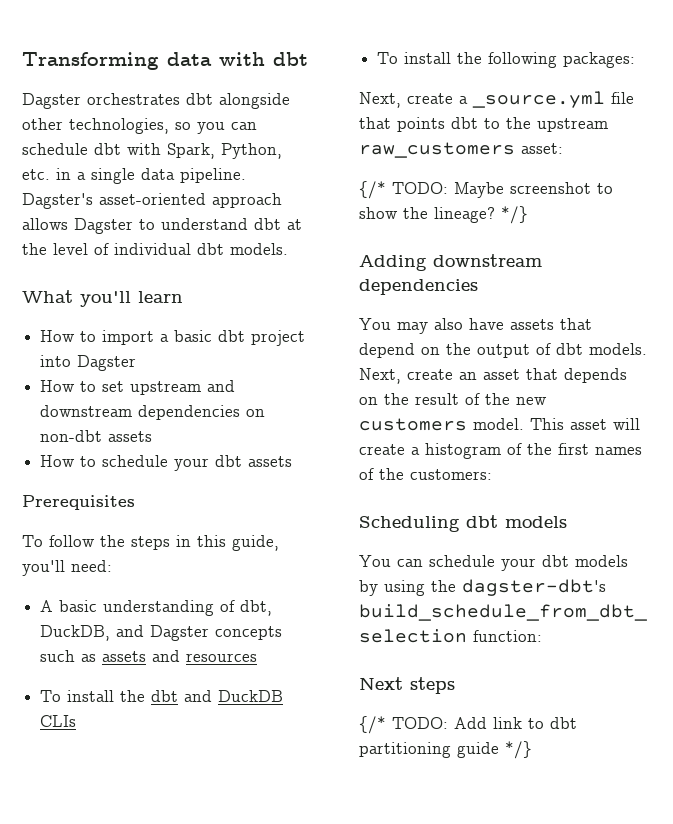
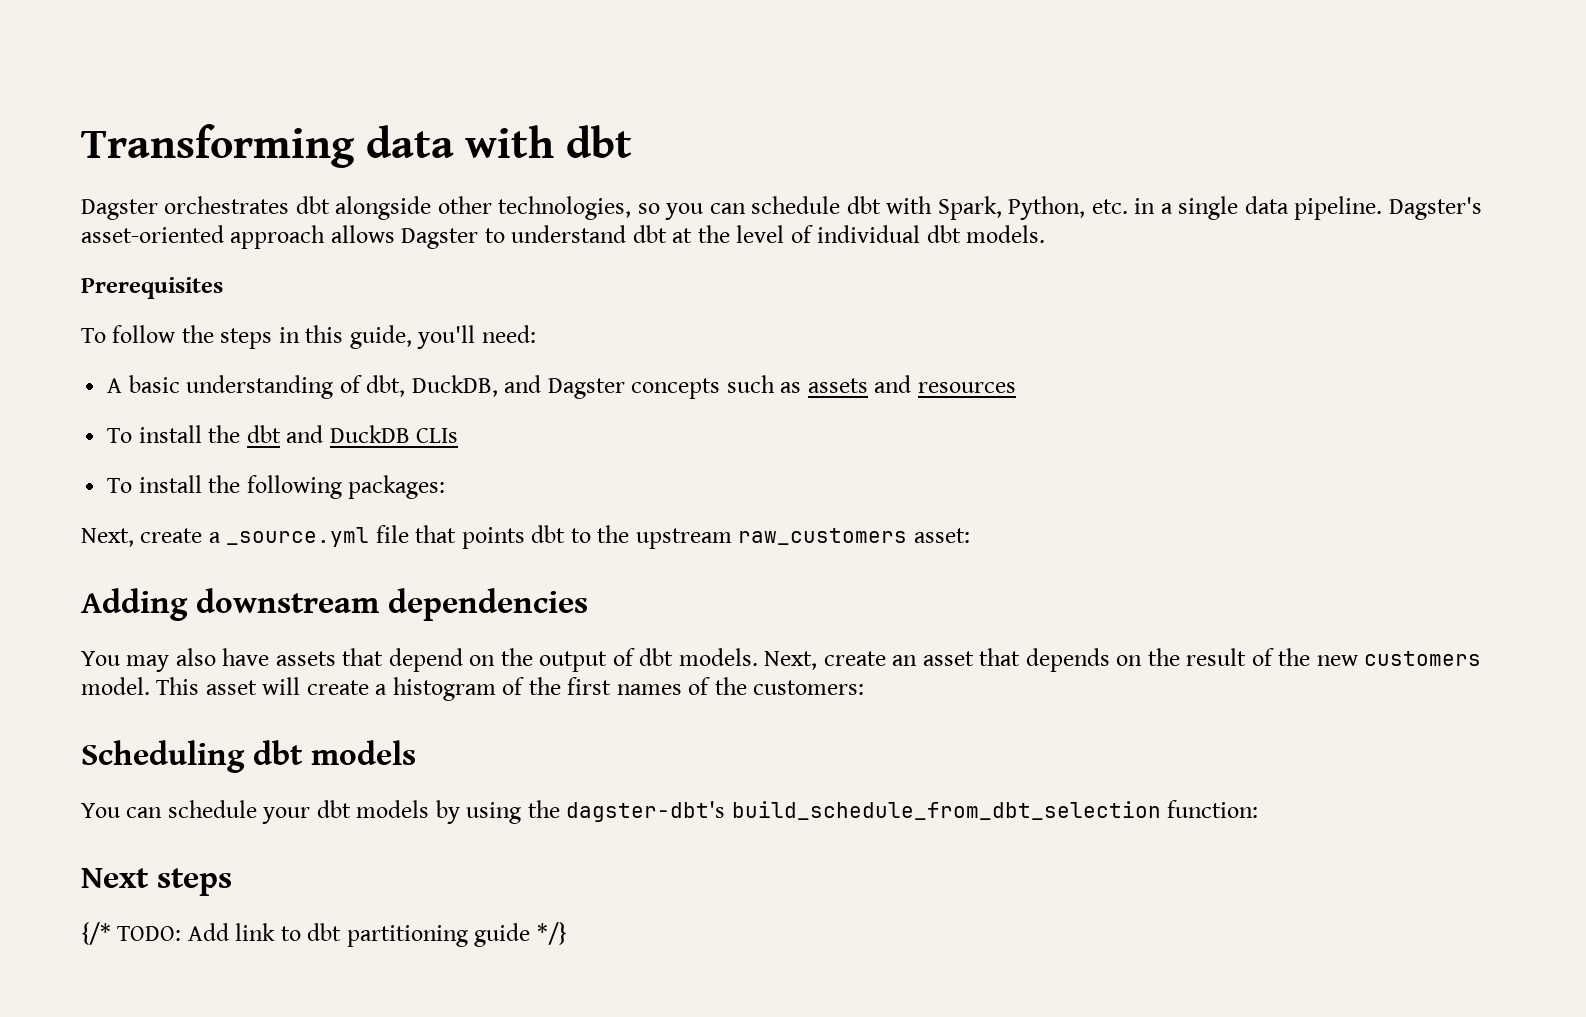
[22,290,183,307] [40,330,306,346] [40,355,137,371] [40,380,236,395] [40,405,266,420] [40,430,153,442] [40,455,293,471] // What you'll learn // How to import a basic dbt project into Dagster // How to set upstream and downstream dependencies on non-dbt assets // How to schedule your dbt assets -> (1046, 234) none
[359,181,613,199] [359,206,528,224] // {/* TODO: Maybe screenshot to show the lineage? */} -> (970, 535) none

